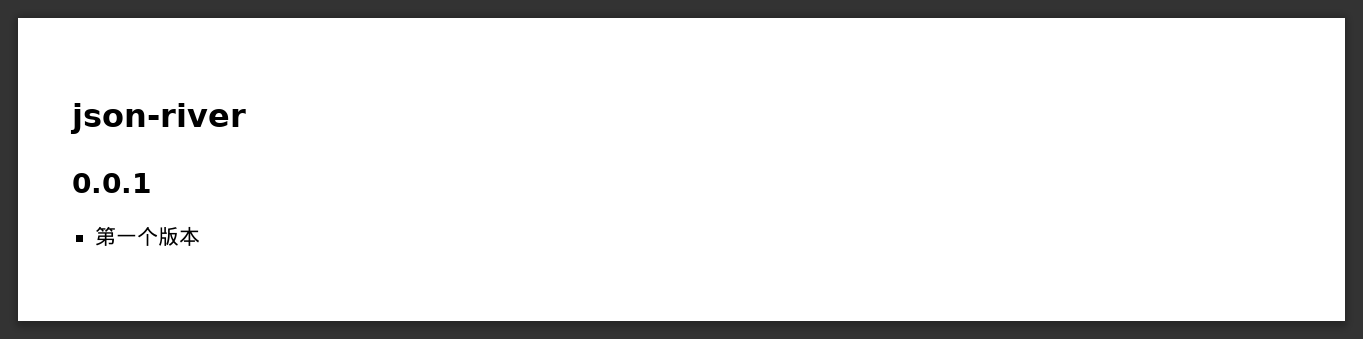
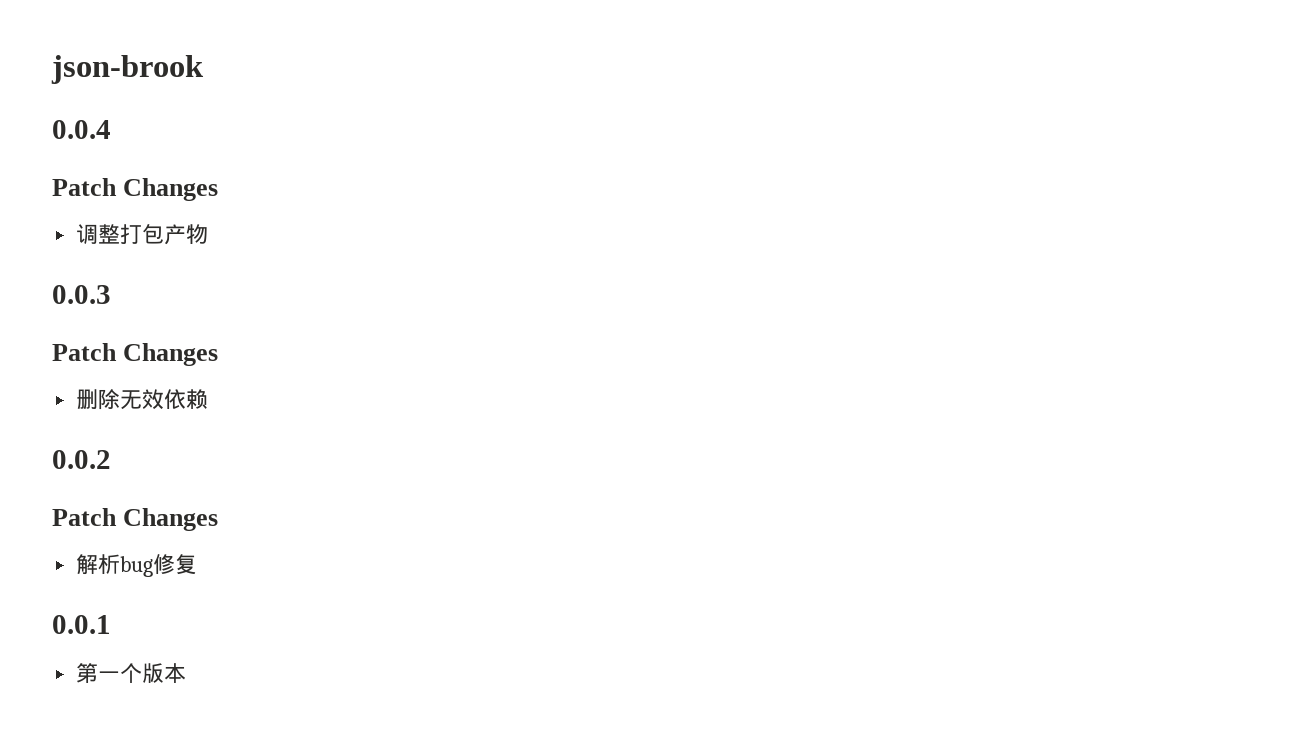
[70,103,246,134] json-river -> [51,55,204,84] [52,120,111,139] [52,178,219,201] [76,224,209,245] [52,285,111,304] [52,343,219,366] [76,389,209,410] [52,450,111,469] [52,508,219,531] [76,554,198,577] json-brook // 0.0.4 // Patch Changes // 调整打包产物 // 0.0.3 // Patch Changes // 删除无效依赖 // 0.0.2 // Patch Changes // 解析bug修复

